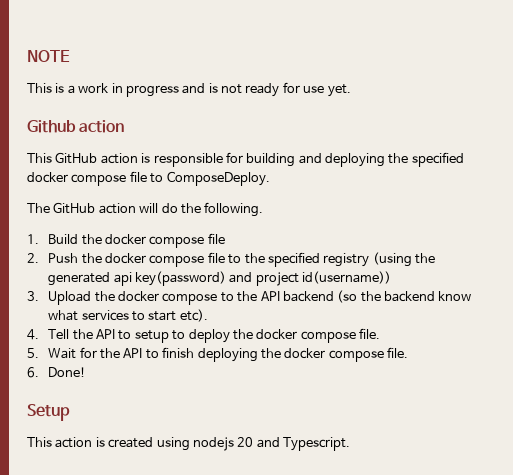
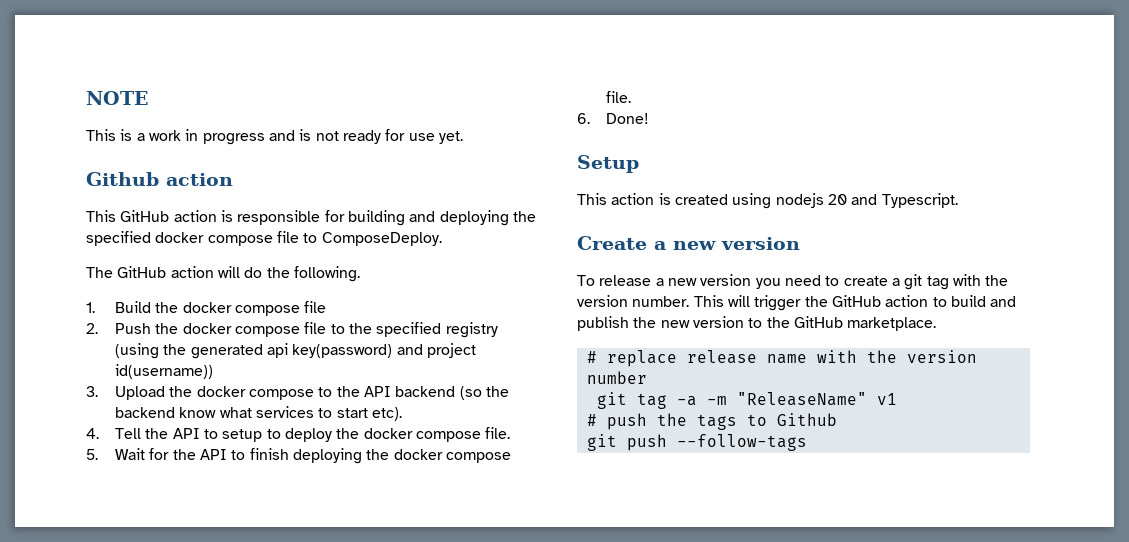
(350, 444) none -> [577,236,800,250] [577,274,1009,290] [577,295,1017,311] [577,316,937,331] [586,350,977,367] [586,371,647,384] [596,392,897,409] [586,413,837,430] [586,434,807,451] // Create a new version // To release a new version you need to create a git tag with the version number. This will trigger the GitHub action to build and publish the new version to the GitHub marketplace. // # replace release name with the version number // git tag -a -m "ReleaseName" v1 // # push the tags to Github // git push --follow-tags

